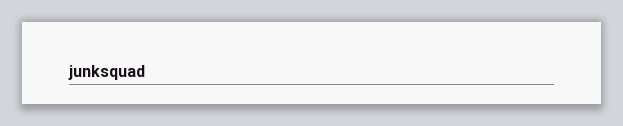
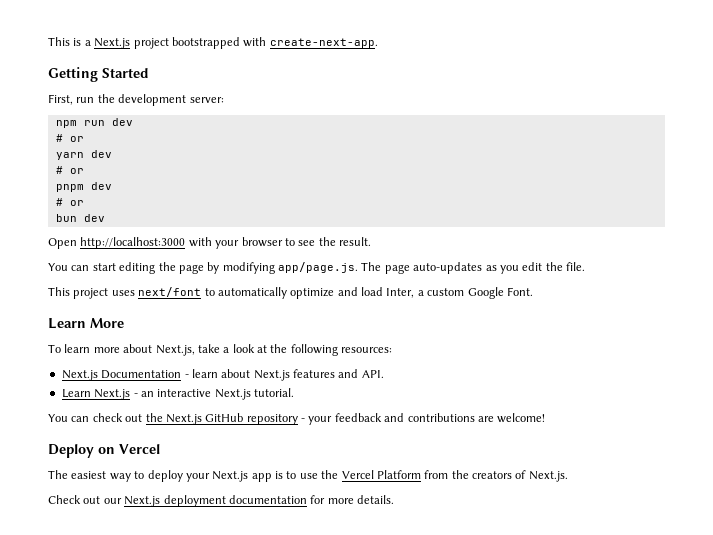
[68,65,145,80] junksquad -> [48,37,378,49] [48,67,149,82] [48,94,224,106] [55,118,133,128] [55,134,84,142] [55,150,112,160] [55,166,84,174] [55,182,112,192] [55,198,84,206] [55,214,105,222] [48,237,371,249] [48,262,585,274] [48,287,533,299] [48,318,124,329] [48,344,393,356] [61,369,384,381] [61,388,294,400] [48,413,546,425] [48,444,160,458] [48,470,568,482] [48,495,394,507] This is a Next.js project bootstrapped with create-next-app. // Getting Started // First, run the development server: // npm run dev // # or // yarn dev // # or // pnpm dev // # or // bun dev // Open http://localhost:3000 with your browser to see the result. // You can start editing the page by modifying app/page.js. The page auto-updates as you edit the file. // This project uses next/font to automatically optimize and load Inter, a custom Google Font. // Learn More // To learn more about Next.js, take a look at the following resources: // Next.js Documentation - learn about Next.js features and API. // Learn Next.js - an interactive Next.js tutorial. // You can check out the Next.js GitHub repository - your feedback and contributions are welcome! // Deploy on Vercel // The easiest way to deploy your Next.js app is to use the Vercel Platform from the creators of Next.js. // Check out our Next.js deployment documentation for more details.

